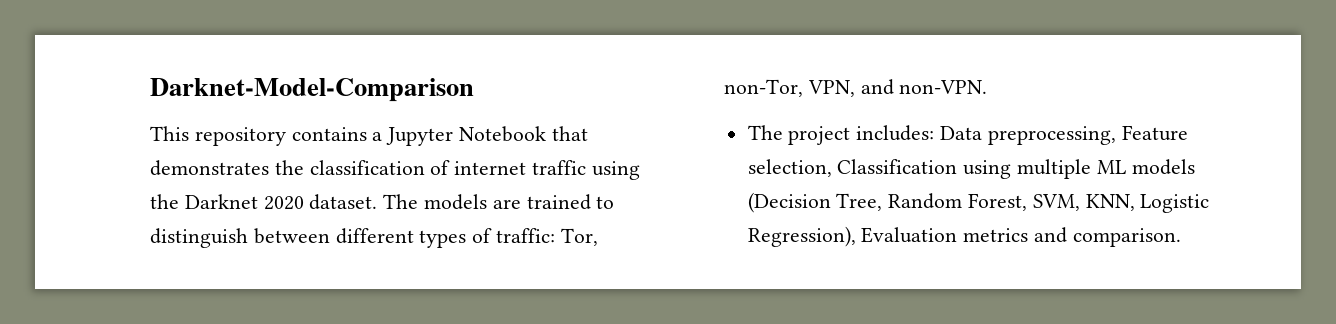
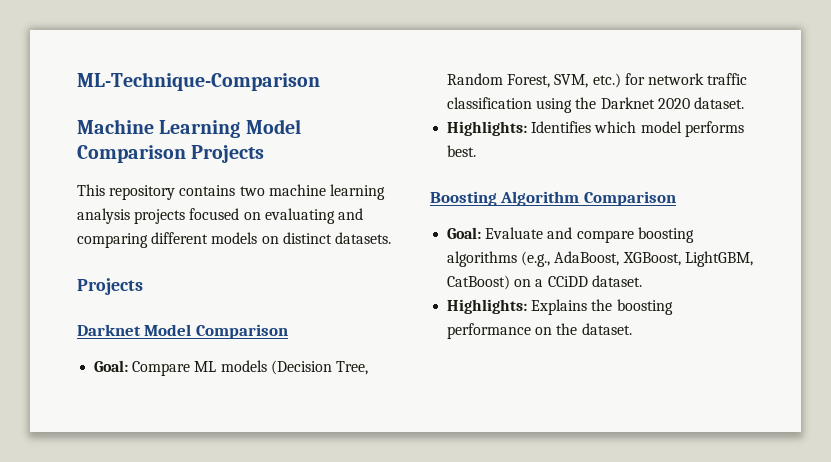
[150,78,474,102] [150,126,588,146] [150,160,640,180] [150,194,615,210] [150,228,598,248] [724,79,988,97] [747,125,1188,145] [747,159,1092,179] Darknet-Model-Comparison // This repository contains a Jupyter Notebook that demonstrates the classification of internet traffic using the Darknet 2020 dataset. The models are trained to distinguish between different types of traffic: Tor, non-Tor, VPN, and non-VPN. // The project includes: Data preprocessing, Feature selection, Classification using multiple -> [77,72,320,91] [77,119,301,138] [77,145,265,163] [77,184,385,200] [77,208,363,224] [77,232,391,248] [77,278,143,295] [77,324,288,339] [94,360,191,376] ML-Technique-Comparison // Machine Learning Model Comparison Projects // This repository contains two machine learning analysis projects focused on evaluating and comparing different models on distinct datasets. // Projects // Darknet Model Comparison // Goal: Compare
[1085,194,1210,213] [747,226,1181,247] KNN, Logistic Regression), Evaluation metrics and comparison. -> [592,73,748,88] [447,97,744,113] [447,121,744,137] [447,145,477,157] [430,191,676,206] [447,227,694,243] [447,251,753,267] [447,275,642,290] [447,299,673,315] [447,323,632,339] etc.) for network traffic classification using the Darknet 2020 dataset. // Highlights: Identifies which model performs best. // Boosting Algorithm Comparison // Goal: Evaluate and compare boosting algorithms (e.g., AdaBoost, XGBoost, LightGBM, CatBoost) on a CCiDD dataset. // Highlights: Explains the boosting performance on the dataset.

